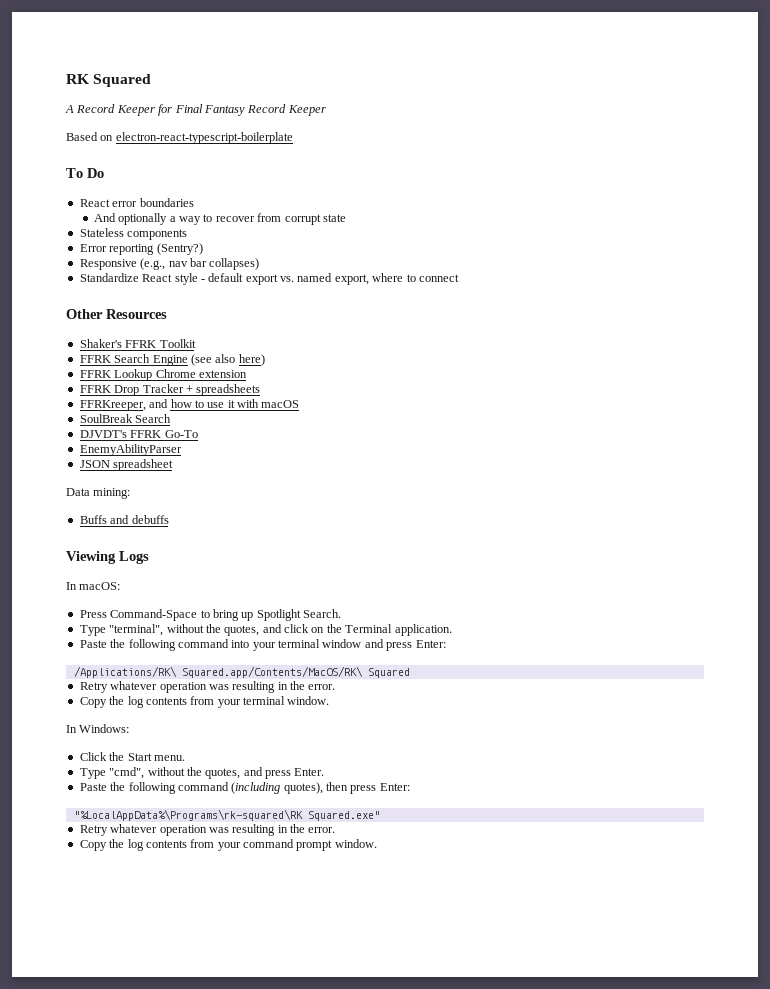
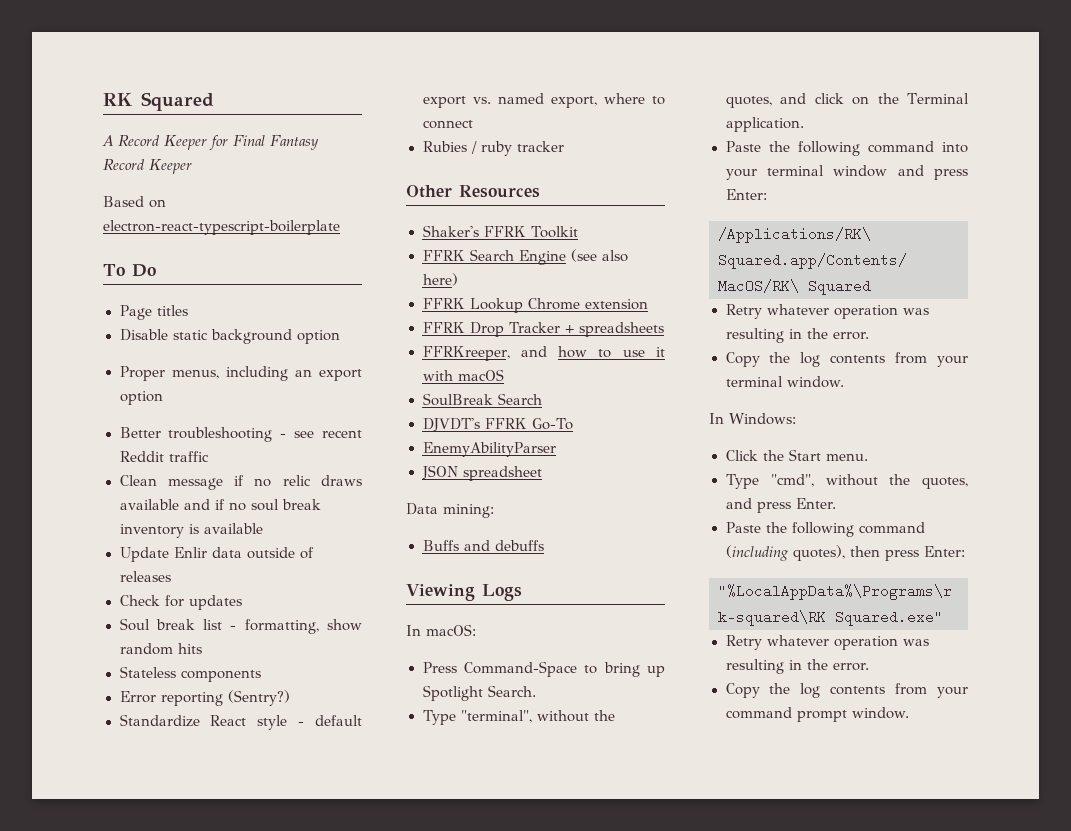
[79,198,194,207] [93,213,346,225] React error boundaries // And optionally a way to recover from corrupt state -> [119,305,188,320] [119,329,340,344] [119,366,362,381] [119,391,163,405] [119,427,362,442] [119,451,209,462] [119,475,362,490] [119,499,321,511] [119,523,263,538] [119,547,314,562] [119,571,171,582] [119,595,242,610] [119,618,362,634] [119,643,202,655] Page titles // Disable static background option // Proper menus, including an export option // Better troubleshooting - see recent Reddit traffic // Clean message if no relic draws available and if no soul break inventory is available // Update Enlir data outside of releases // Check for updates // Soul break list - formatting, show random hits
[79,258,260,270] // Responsive (e.g., nav bar collapses) -> (290, 698) none
(459, 278) none -> [422,141,564,156] // Rubies / ruby tracker

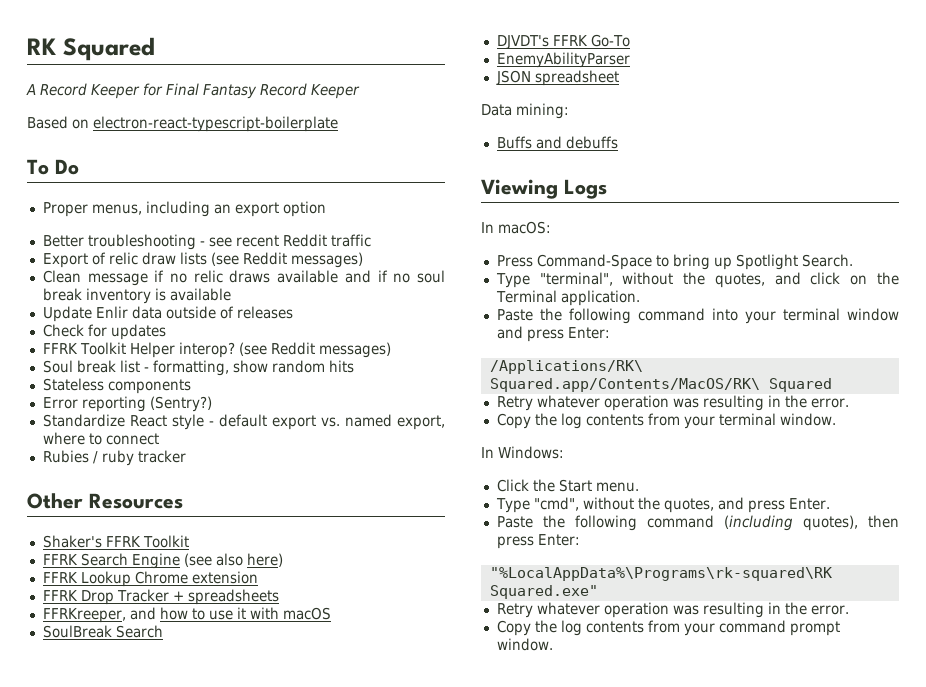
[119,305,188,320] [119,329,340,344] // Page titles // Disable static background option -> (79, 167) none
(209, 456) none -> [42,252,363,268] // Export of relic draw lists (see Reddit messages)
(242, 602) none -> [42,342,391,358] // FFRK Toolkit Helper interop? (see Reddit messages)

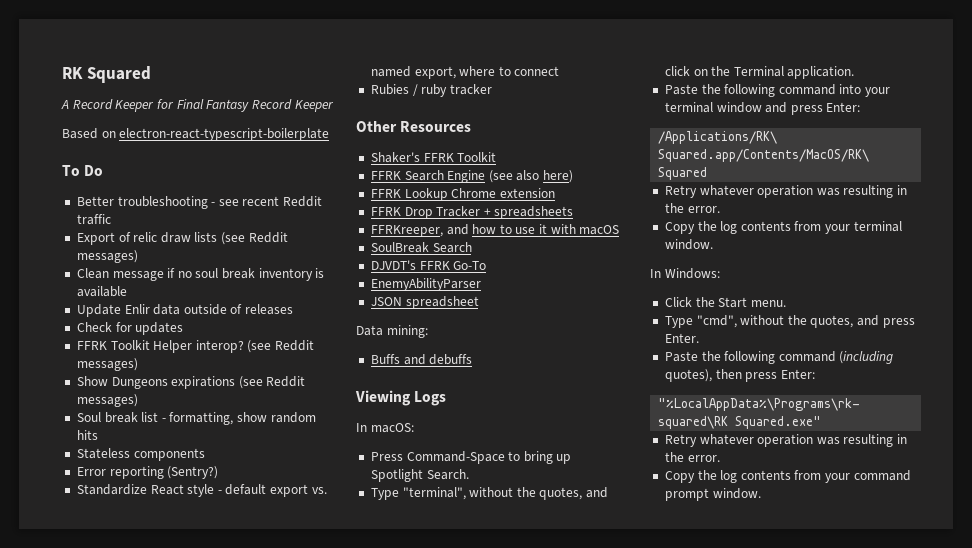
[42,201,326,217] // Proper menus, including an export option -> (104, 170) none
[193,270,411,283] relic draws available and if no -> (192, 274) none
(391, 350) none -> [76,376,306,389] [76,394,138,407] // Show Dungeons expirations (see Reddit messages)

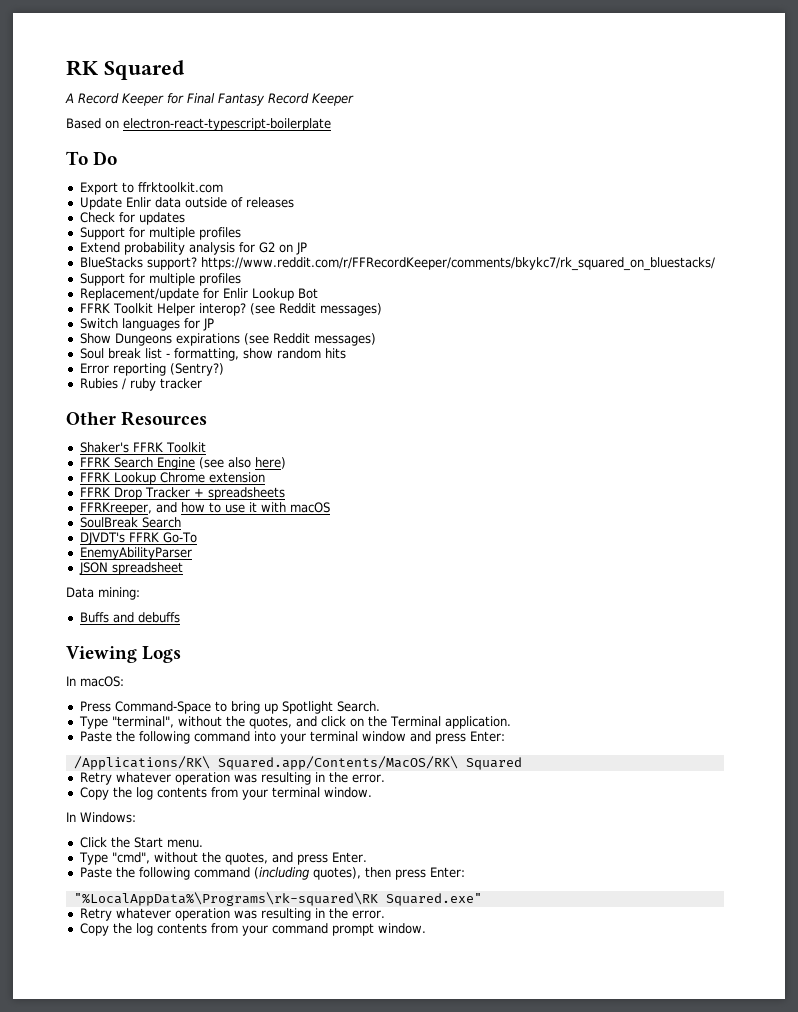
[76,196,323,209] [76,214,111,225] [76,232,288,245] [76,250,138,263] [76,268,325,281] [76,286,127,297] Better troubleshooting - see recent Reddit traffic // Export of relic draw lists (see Reddit messages) // Clean message if no soul break inventory is available -> [79,182,223,195] Export to ffrktoolkit.com
(184, 328) none -> [79,227,241,240] [79,242,307,255] [79,257,715,271] [79,273,241,286] [79,288,318,301] // Support for multiple profiles // Extend probability analysis for G2 on JP // BlueStacks support? https://www.reddit.com/r/FFRecordKeeper/comments/bkykc7/rk_squared_on_bluestacks/ // Support for multiple profiles // Replacement/update for Enlir Lookup Bot
(138, 364) none -> [79,318,214,331] // Switch languages for JP
[76,448,205,461] // Stateless components -> (346, 353) none
[76,484,327,497] [370,66,560,79] // Standardize React style - default export vs. named export, where to connect -> (224, 369) none

